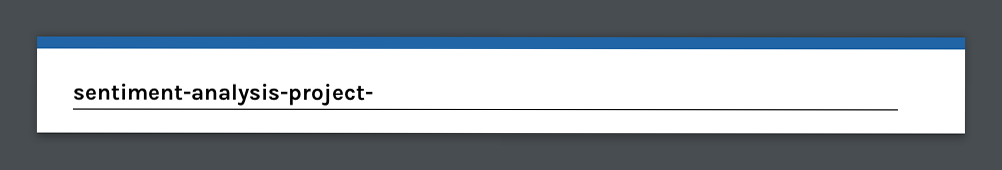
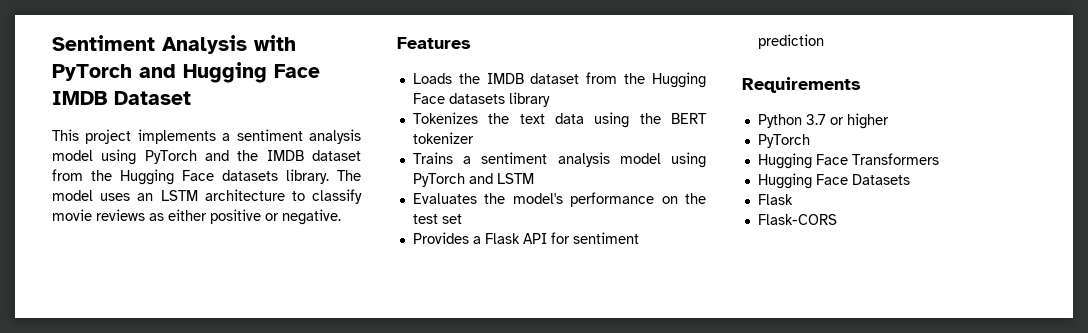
[72,83,374,106] sentiment-analysis-project- -> [52,35,296,54] [52,62,320,83] [52,91,191,105] [52,129,361,144] [52,149,361,165] [52,169,361,185] [52,189,362,204] [52,209,341,225] [397,37,471,49] [412,72,706,88] [412,92,550,107] [412,112,707,128] [412,132,474,144] [412,152,706,168] [412,173,534,187] [412,192,706,207] [412,214,462,224] [412,232,639,244] [757,34,824,49] [742,77,861,93] [757,113,889,129] [757,134,810,148] [757,153,939,169] [757,173,910,189] [757,194,793,205] [757,214,837,225] Sentiment Analysis with PyTorch and Hugging Face IMDB Dataset // This project implements a sentiment analysis model using PyTorch and the IMDB dataset from the Hugging Face datasets library. The model uses an LSTM architecture to classify movie reviews as either positive or negative. // Features // Loads the IMDB dataset from the Hugging Face datasets library // Tokenizes the text data using the BERT tokenizer // Trains a sentiment analysis model using PyTorch and LSTM // Evaluates the model's performance on the test set // Provides a Flask API for sentiment prediction // Requirements // Python 3.7 or higher // PyTorch // Hugging Face Transformers // Hugging Face Datasets // Flask // Flask-CORS

